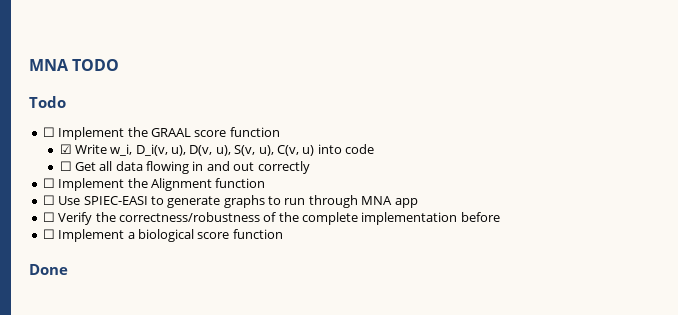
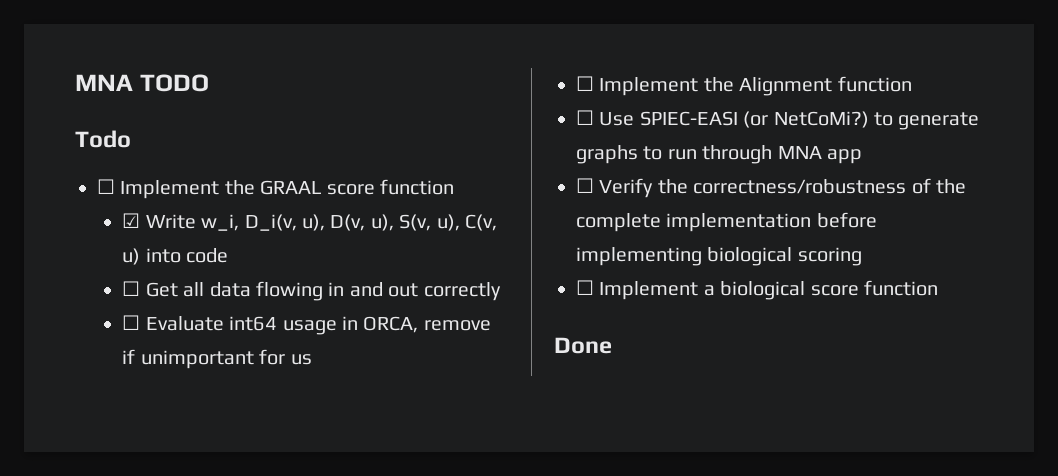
(310, 167) none -> [122,315,491,335] [122,349,312,369] // ☐ Evaluate int64 usage in ORCA, remove if unimportant for us
(148, 200) none -> [743,111,869,128] (or NetCoMi?)
(500, 217) none -> [576,247,862,266] implementing biological scoring

